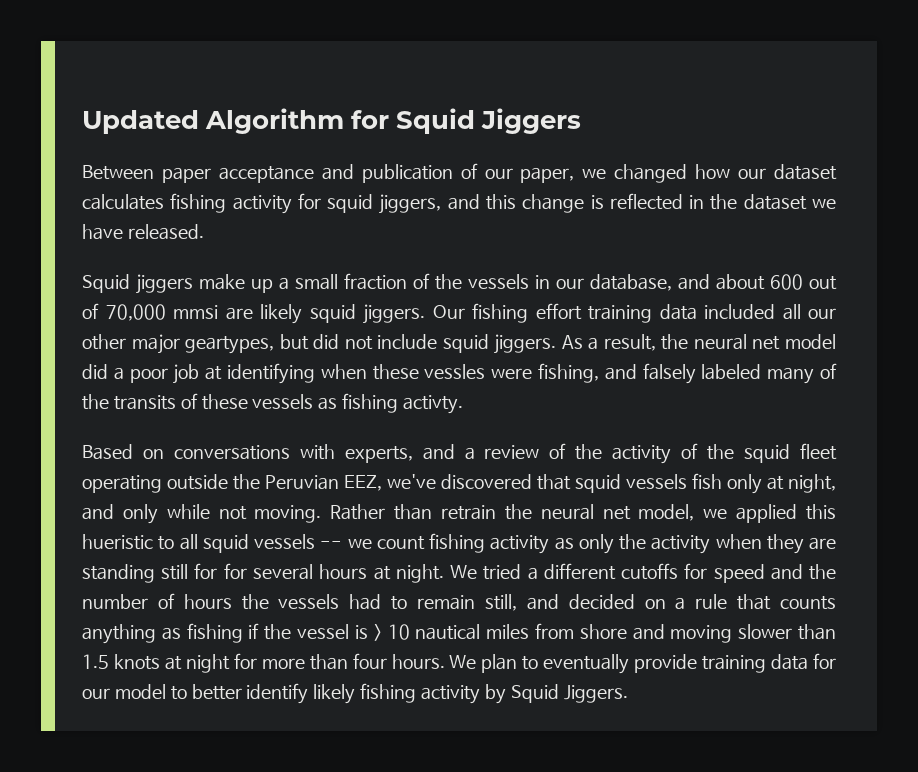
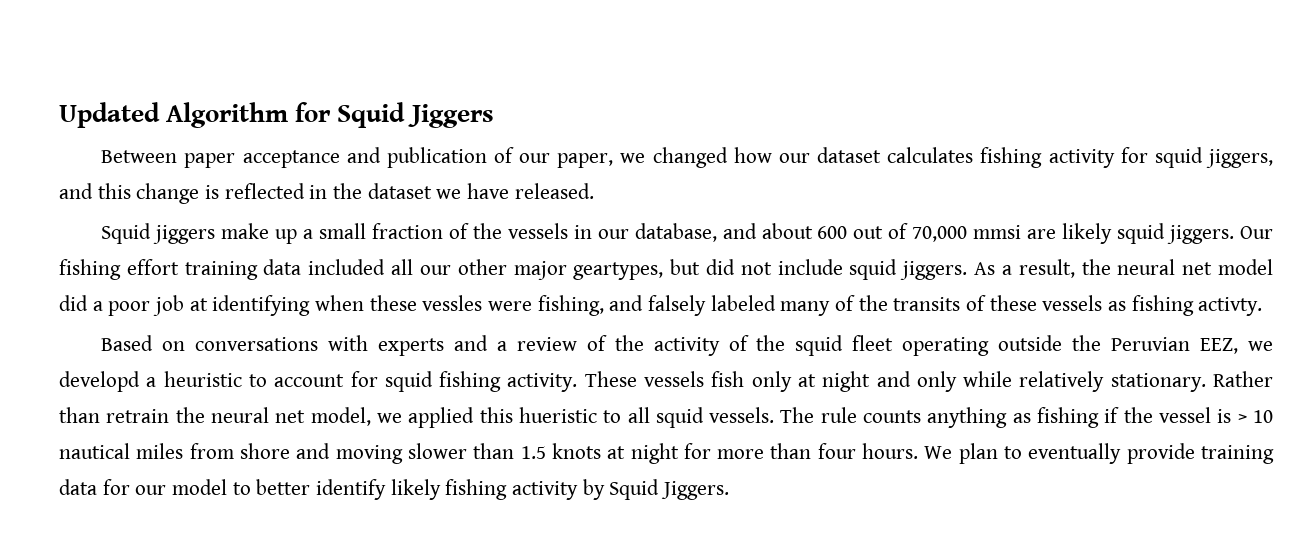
[344,446,413,463] experts, -> [377,338,444,356] experts
[386,474,621,493] we've discovered that squid -> [1247,341,1273,351] [59,371,637,392] we developd a heuristic to account for squid fishing activity. These
[787,474,836,493] night, -> [822,371,871,392] night
[218,505,322,523] not moving. -> [1019,371,1206,392] relatively stationary.
[254,533,836,554] [82,563,836,583] [82,593,772,611] vessels -- we count fishing activity as only the activity when they are standing still for for several hours at night. We tried a different cutoffs for speed and the number of hours the vessels had to remain still, and decided on a rule that -> [709,407,857,423] vessels. The rule

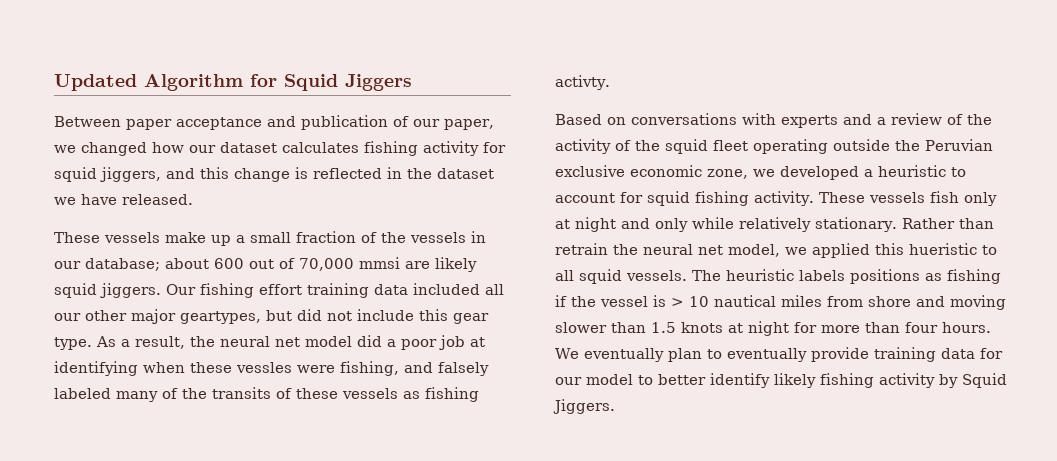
[101,223,216,244] Squid jiggers -> [54,232,160,243] These vessels
[634,223,757,242] database, and -> [85,258,160,271] database;
[849,259,968,280] squid jiggers. -> [419,309,489,324] [54,337,92,350] this gear type.
[1200,338,1273,354] [59,371,140,392] EEZ, we developd -> [555,165,859,180] exclusive economic zone, we developed
[820,407,1008,428] rule counts anything -> [726,269,920,284] heuristic labels positions
(953, 452) none -> [583,348,664,362] eventually

